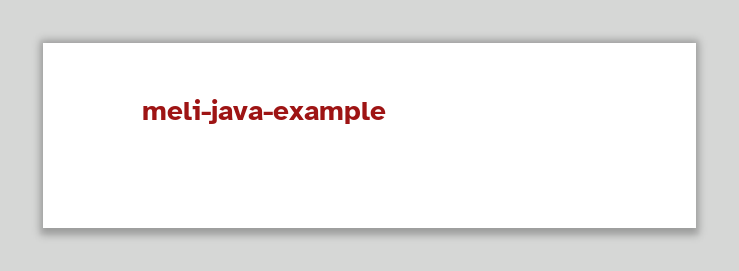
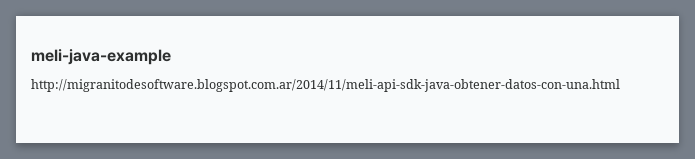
(386, 111) none -> [31,79,620,92] // http://migranitodesoftware.blogspot.com.ar/2014/11/meli-api-sdk-java-obtener-datos-con-una.html

